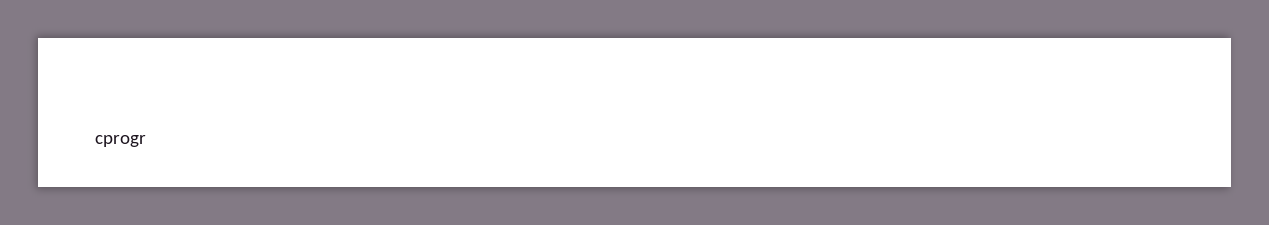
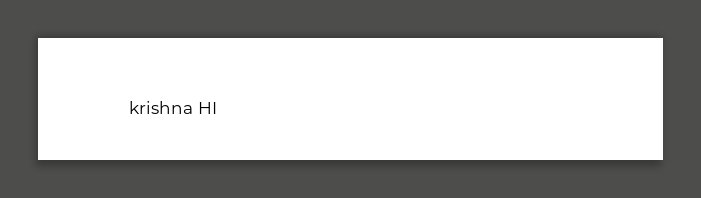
[95,135,146,147] cprogr -> [129,101,217,114] krishna HI

